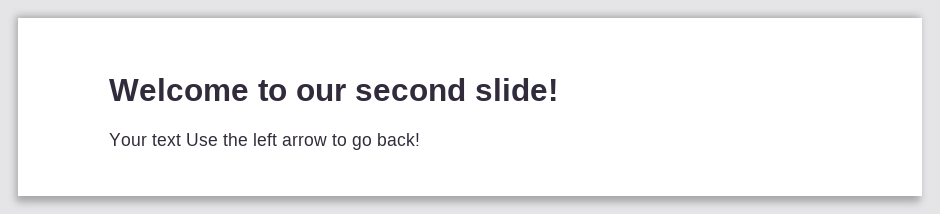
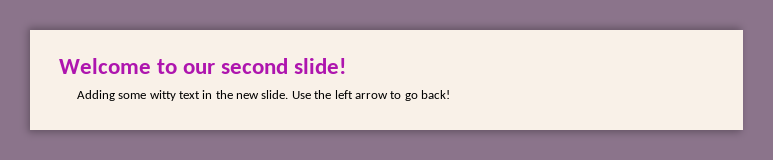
[109,133,181,146] Your text -> [76,90,289,101] Adding some witty text in the new slide.

